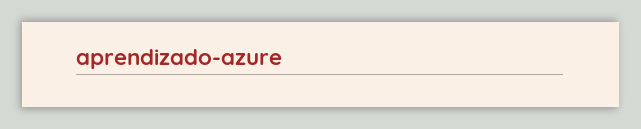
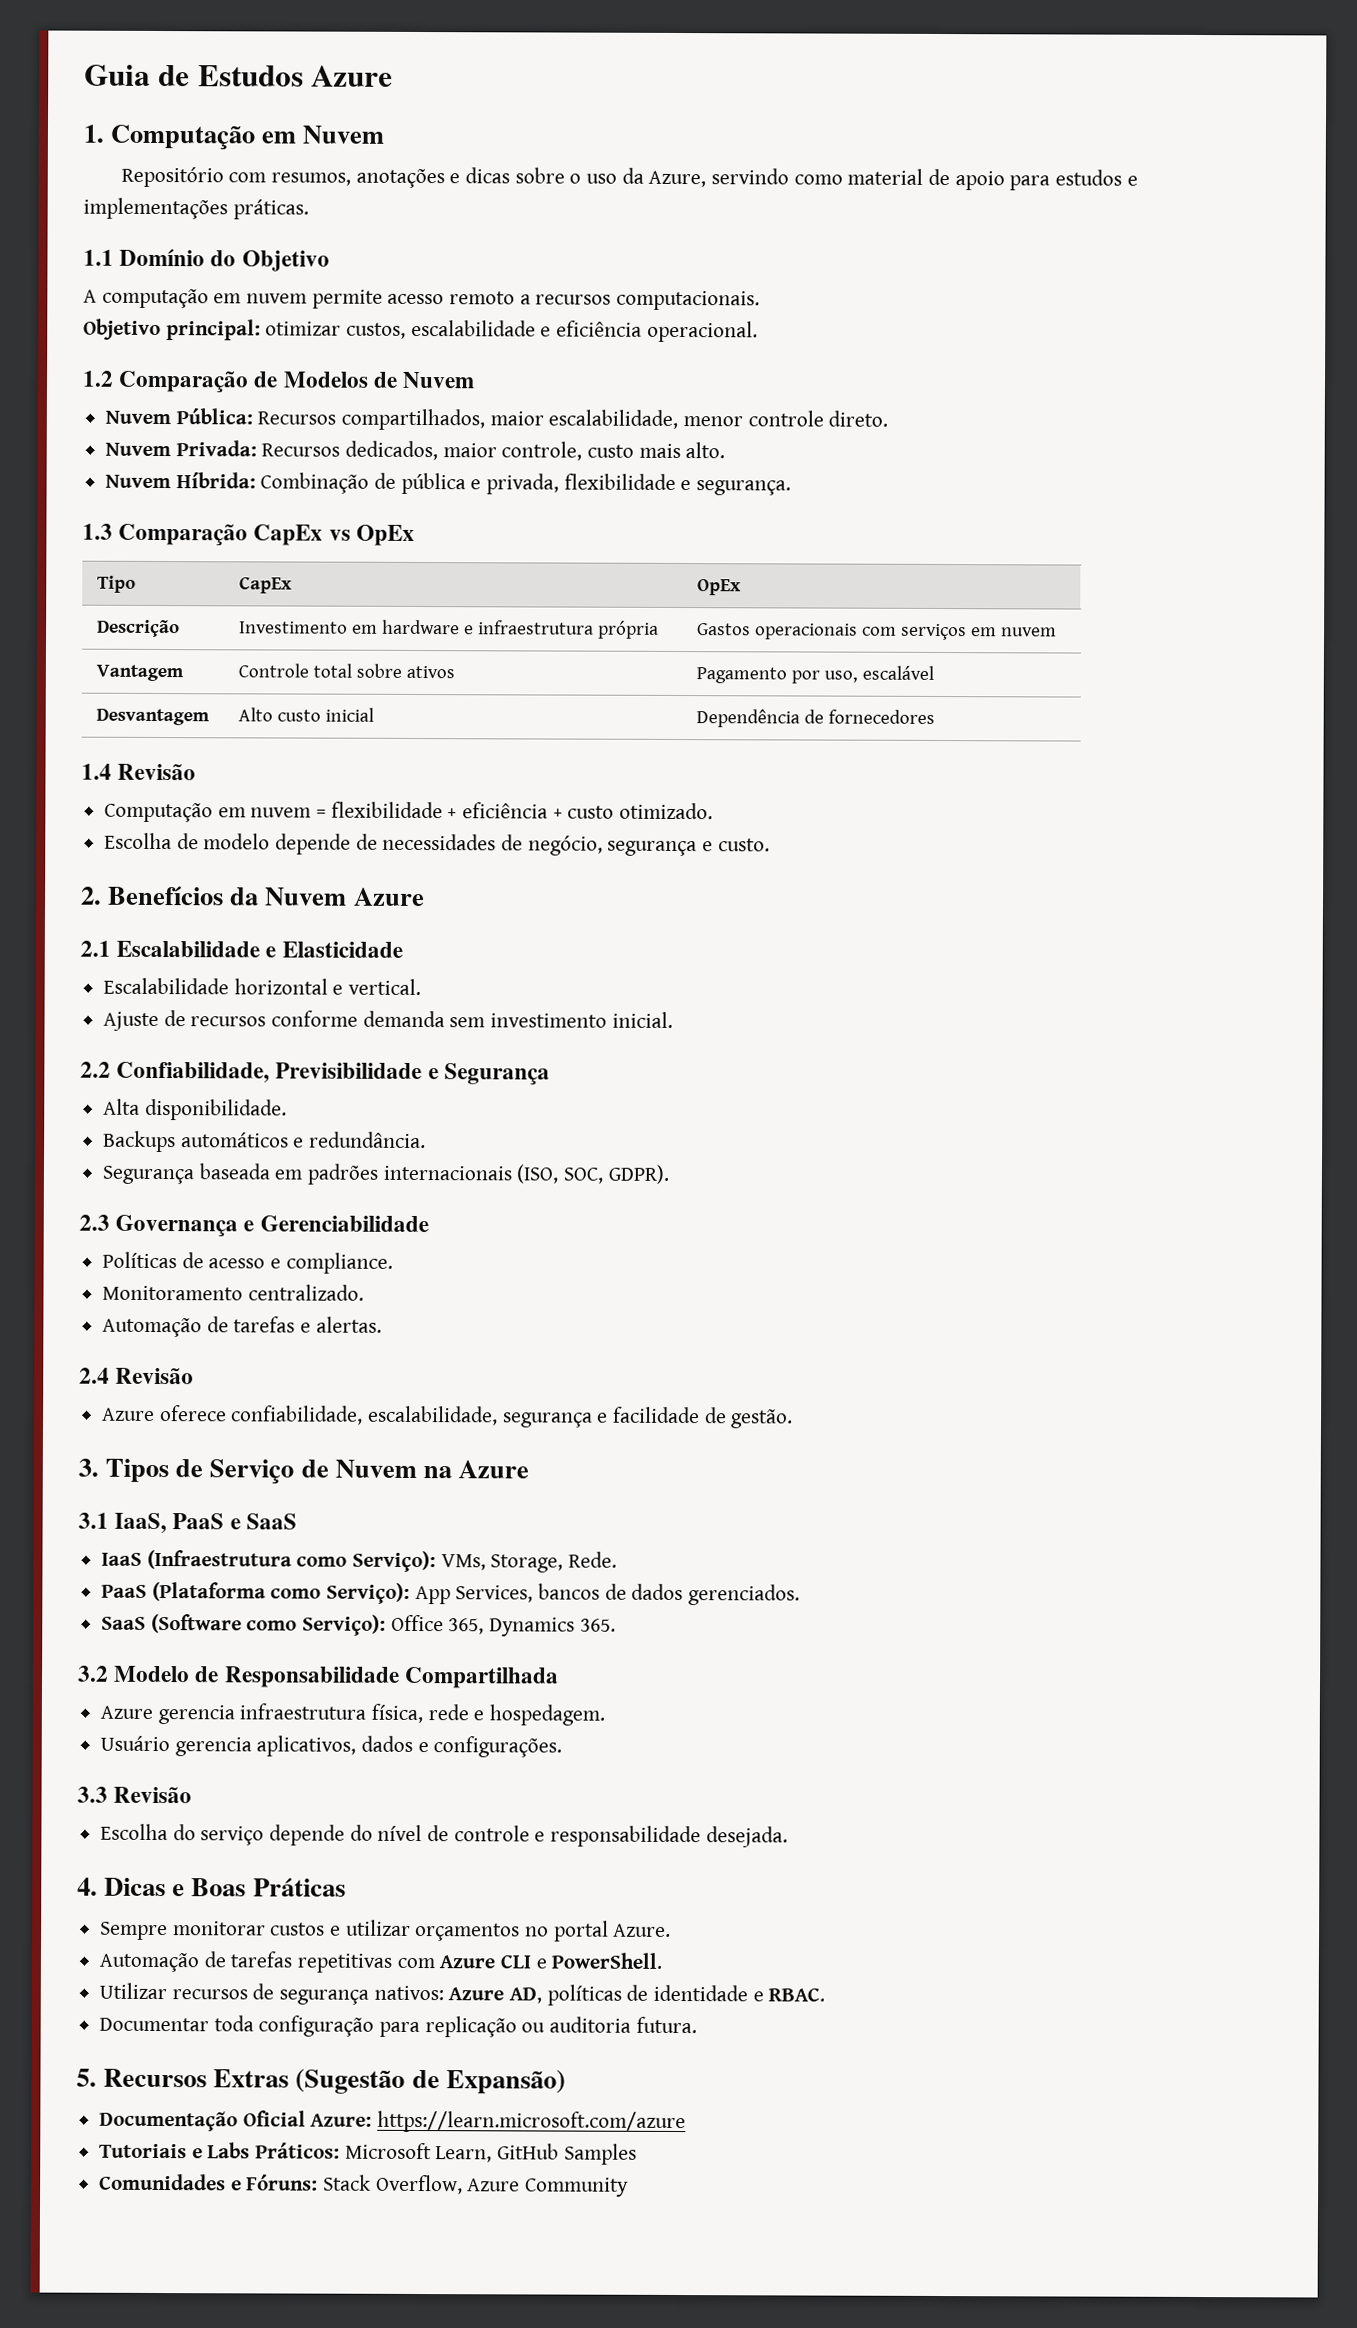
[76,49,282,69] aprendizado-azure -> [84,64,394,87] [83,124,385,150] [120,166,1138,191] [83,197,309,220] [83,248,330,272] [83,288,761,311] [83,318,758,343] [82,370,476,393] [105,408,889,431] [105,440,726,461] [105,472,792,496] [82,523,415,546] [96,575,136,593] [238,576,292,594] [696,579,741,596] [96,619,180,638] [238,619,660,639] [696,623,1058,641] [95,664,184,682] [237,663,456,679] [695,665,935,684] [95,708,210,726] [237,707,375,722] [695,709,936,728] [81,763,197,781] [104,801,714,823] [104,832,770,857] [80,885,425,907] [80,940,403,958] [103,977,422,996] [103,1010,673,1032] [80,1061,550,1085] [103,1098,287,1121] [103,1130,427,1153] [102,1163,669,1185] [79,1214,429,1237] [102,1251,393,1274] [102,1284,364,1301] [102,1316,382,1338] [79,1367,195,1385] [102,1405,794,1429] [78,1458,530,1484] [78,1512,297,1535] [101,1549,618,1573] [101,1581,801,1606] [101,1613,616,1637] [78,1665,559,1689] [100,1703,606,1726] [100,1735,563,1758] [77,1786,193,1804] [100,1823,788,1848] [77,1877,346,1897] [100,1919,672,1942] [99,1951,663,1973] [99,1982,826,2006] [99,2015,697,2038] [76,2068,566,2095] [99,2110,687,2134] [99,2142,637,2165] [99,2173,630,2197] Guia de Estudos Azure // 1. Computação em Nuvem // Repositório com resumos, anotações e dicas sobre o uso da Azure, servindo como material de apoio para estudos e implementações práticas. // 1.1 Domínio do Objetivo // A computação em nuvem permite acesso remoto a recursos computacionais. // Objetivo principal: otimizar custos, escalabilidade e eficiência operacional. // 1.2 Comparação de Modelos de Nuvem // Nuvem Pública: Recursos compartilhados, maior escalabilidade, menor controle direto. // Nuvem Privada: Recursos dedicados, maior controle, custo mais alto. // Nuvem Híbrida: Combinação de pública e privada, flexibilidade e segurança. // 1.3 Comparação CapEx vs OpEx // Tipo | CapEx | OpEx // Descrição | Investimento em hardware e infraestrutura própria | Gastos operacionais com serviços em nuvem // Vantagem | Controle total sobre ativos | Pagamento por uso, escalável // Desvantagem | Alto custo inicial | Dependência de fornecedores // 1.4 Revisão // Computação em nuvem = flexibilidade + eficiência + custo otimizado. // Escolha de modelo depende de necessidades de negócio, segurança e custo. // 2. Benefícios da Nuvem Azure // 2.1 Escalabilidade e Elasticidade // Escalabilidade horizontal e vertical. // Ajuste de recursos conforme demanda sem investimento inicial. // 2.2 Confiabilidade, Previsibilidade e Segurança // Alta disponibilidade. // Backups automáticos e redundância. // Segurança baseada em padrões internacionais (ISO, SOC, GDPR). // 2.3 Governança e Gerenciabilidade // Políticas de acesso e compliance. // Monitoramento centralizado. // Automação de tarefas e alertas. // 2.4 Revisão // Azure oferece confiabilidade, escalabilidade, segurança e facilidade de gestão. // 3. Tipos de Serviço de Nuvem na Azure // 3.1 IaaS, PaaS e SaaS // IaaS (Infraestrutura como Serviço): VMs, Storage, Rede. // PaaS (Plataforma como Serviço): App Services, bancos de dados gerenciados. // SaaS (Software como Serviço): Office 365, Dynamics 365. // 3.2 Modelo de Responsabilidade Compartilhada // Azure gerencia infraestrutura física, rede e hospedagem. // Usuário gerencia aplicativos, dados e configurações. // 3.3 Revisão // Escolha do serviço depende do nível de controle e responsabilidade desejada. // 4. Dicas e Boas Práticas // Sempre monitorar custos e utilizar orçamentos no portal Azure. // Automação de tarefas repetitivas com Azure CLI e PowerShell. // Utilizar recursos de segurança nativos: Azure AD, políticas de identidade e RBAC. // Documentar toda configuração para replicação ou auditoria futura. // 5. Recursos Extras (Sugestão de Expansão) // Documentação Oficial Azure: https://learn.microsoft.com/azure // Tutoriais e Labs Práticos: Microsoft Learn, GitHub Samples // Comunidades e Fóruns: Stack Overflow, Azure Community

